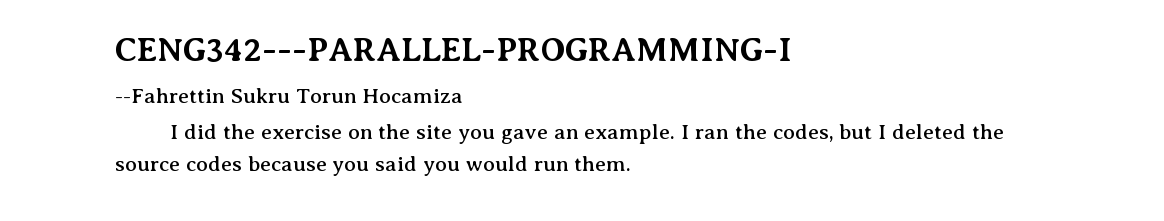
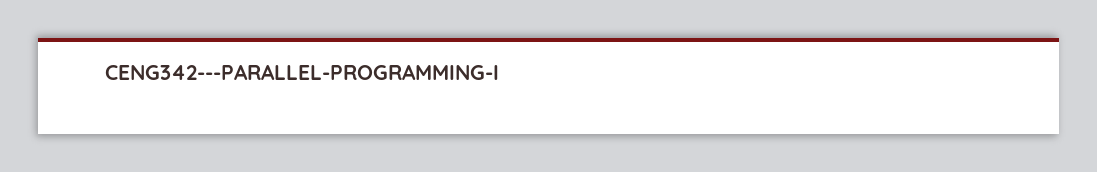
[115,88,464,103] [170,124,1004,144] [115,156,632,176] // --Fahrettin Sukru Torun Hocamiza // I did the exercise on the site you gave an example. I ran the codes, but I deleted the source codes because you said you would run them. -> (499, 72) none

